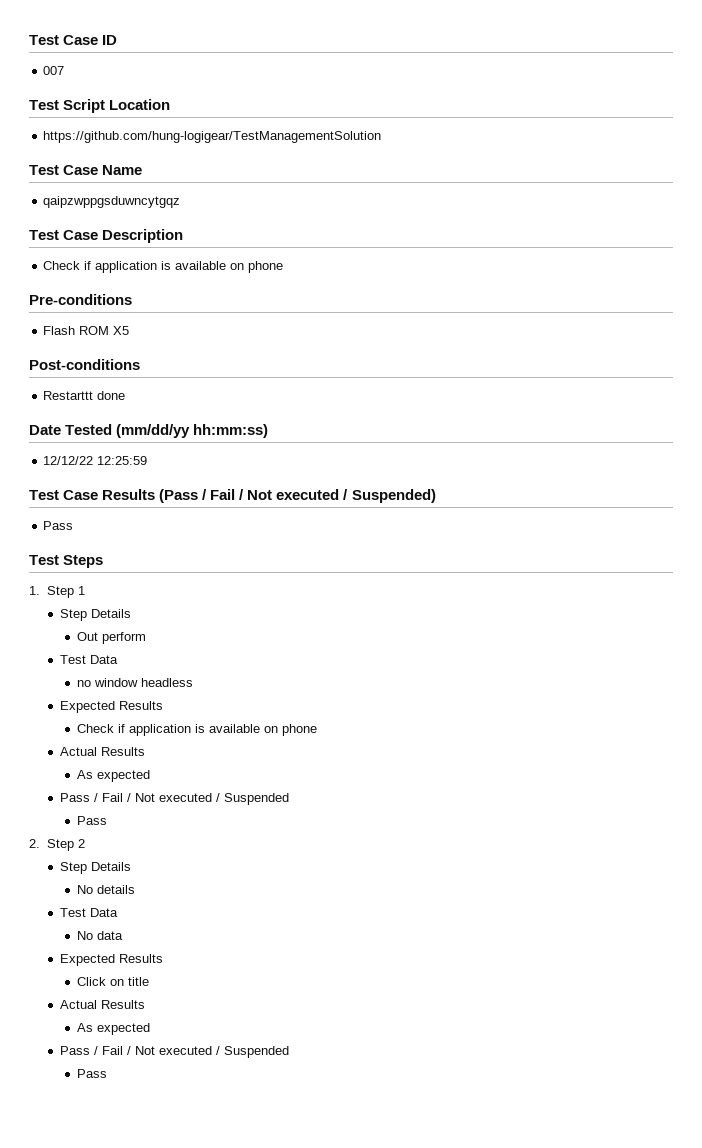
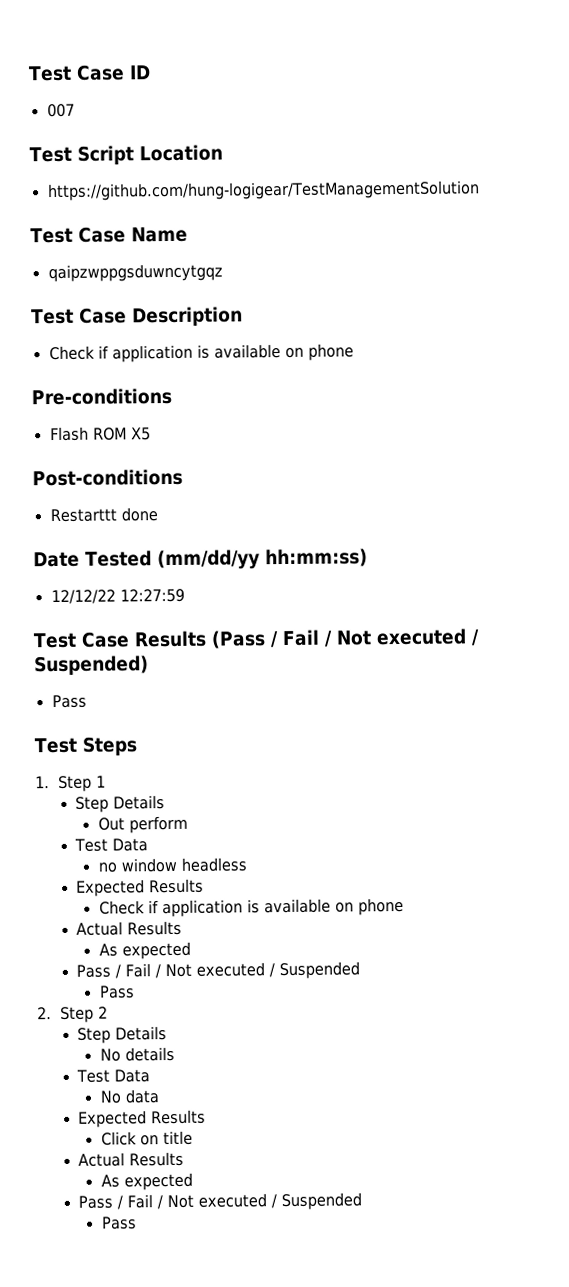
[97,456,148,465] 12:25:59 -> [119,588,185,603] 12:27:59

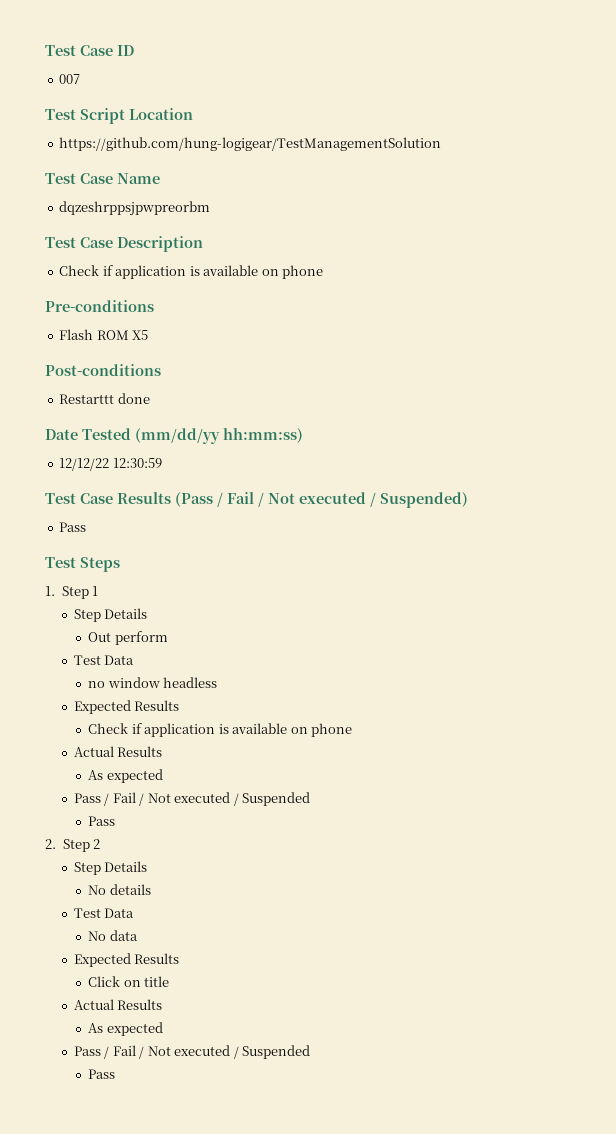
[47,263,223,283] qaipzwppgsduwncytgqz -> [59,201,211,216] dqzeshrppsjpwpreorbm
[119,588,185,603] 12:27:59 -> [112,458,162,468] 12:30:59

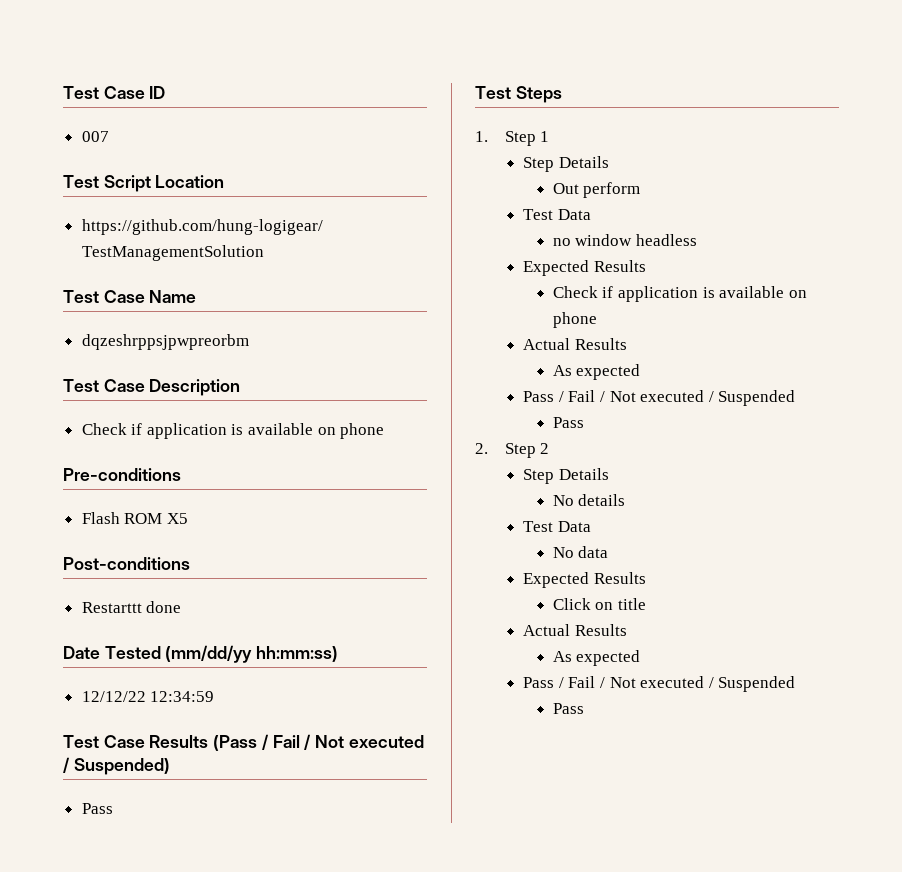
[112,458,162,468] 12:30:59 -> [150,691,215,702] 12:34:59

